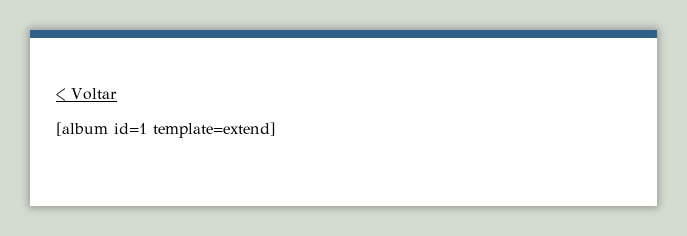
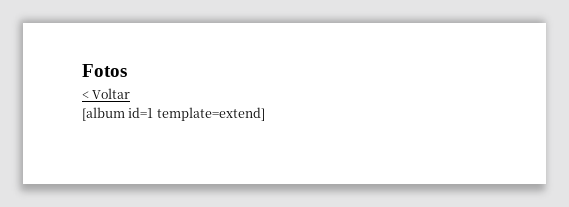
(56, 94) none -> [82,64,127,77] Fotos //

